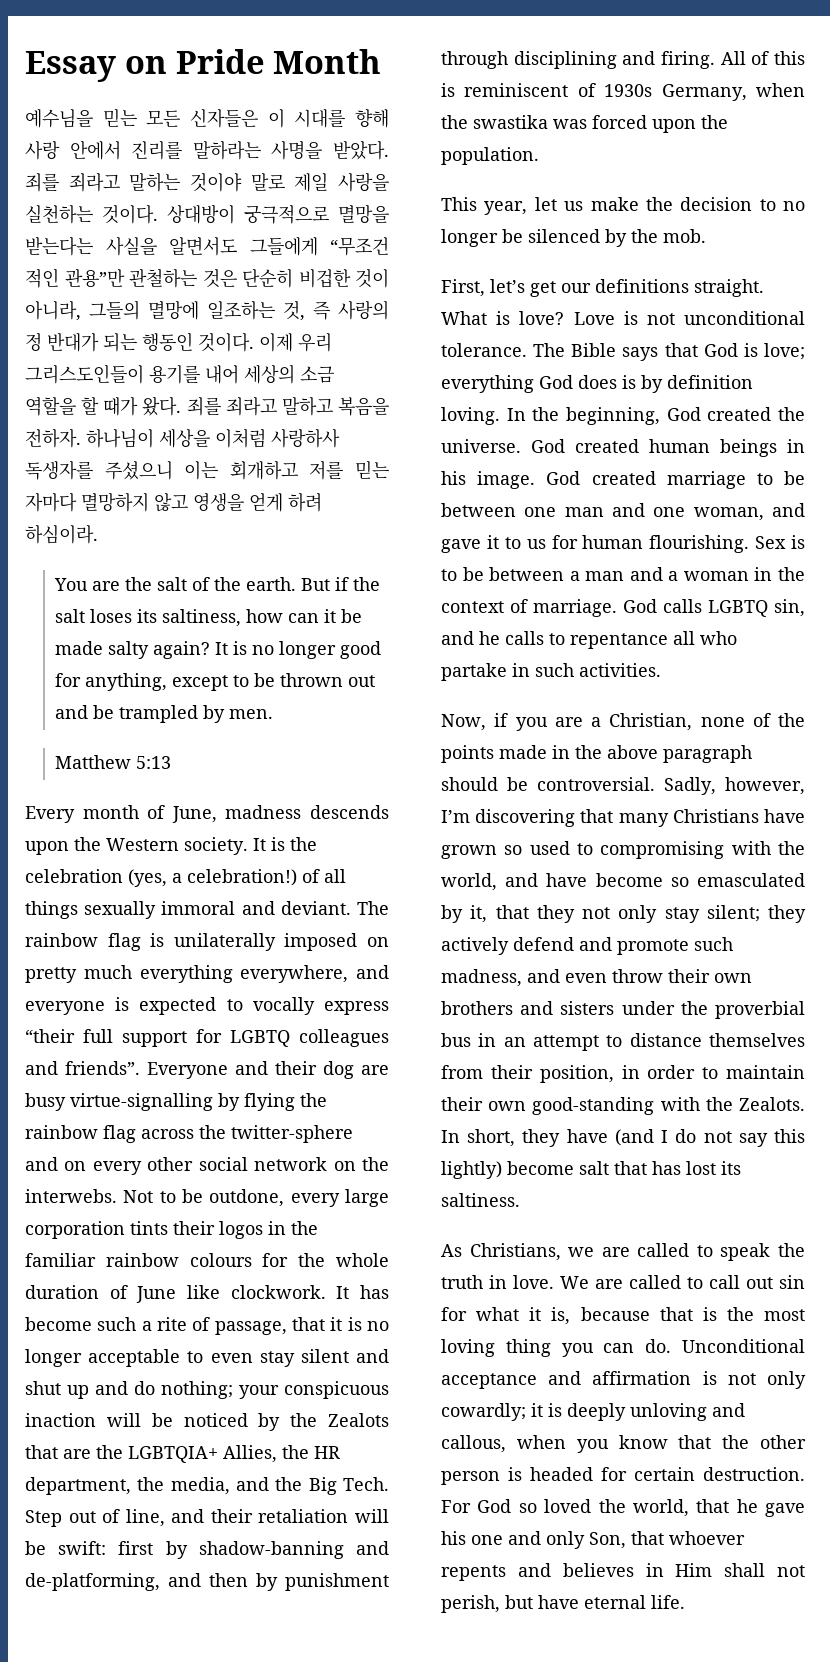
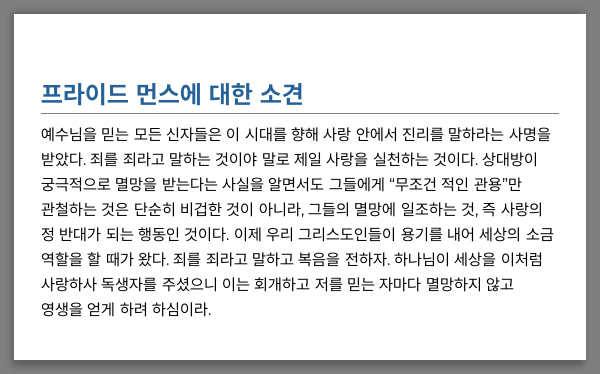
[25,49,382,82] Essay on Pride Month -> [41,83,304,106] 프라이드 먼스에 대한 소견
[54,577,381,591] [55,609,363,627] [55,641,382,659] [55,673,376,691] [55,705,274,723] [55,755,172,769] [25,805,389,823] [25,837,317,855] [25,869,346,887] [25,901,389,919] [25,933,389,951] [25,965,389,983] [25,997,389,1015] [25,1029,389,1047] [25,1061,389,1079] [25,1093,327,1111] [25,1125,353,1143] [25,1157,389,1175] [25,1189,389,1207] [25,1221,318,1239] [25,1253,390,1267] [25,1285,389,1303] [25,1317,389,1335] [25,1349,389,1367] [25,1381,389,1399] [25,1413,389,1431] [25,1445,340,1463] [25,1477,389,1495] [25,1509,389,1527] [25,1541,389,1559] [25,1573,389,1591] [441,51,805,69] [441,83,805,101] [441,115,728,133] [441,147,539,165] [441,197,805,215] [441,229,706,247] [441,279,764,297] [441,311,805,325] [441,343,805,361] [441,375,753,393] [441,407,805,425] [441,439,805,457] [441,471,805,489] [441,503,805,521] [441,535,805,553] [441,567,805,581] [441,599,805,617] [441,631,737,649] [441,663,661,681] [441,713,805,731] [441,745,752,763] [441,777,805,795] [441,809,805,827] [441,841,805,859] [441,873,805,891] [441,905,806,923] [441,937,733,955] [441,969,752,987] [441,1001,805,1019] [441,1033,805,1051] [441,1065,805,1083] [441,1097,805,1115] [441,1129,805,1147] [441,1161,741,1179] [441,1193,520,1207] [441,1243,805,1261] [441,1275,805,1289] [441,1307,805,1325] [441,1339,805,1357] [441,1371,806,1389] [441,1403,745,1421] [441,1435,806,1453] [441,1467,805,1485] [441,1499,805,1517] [441,1531,745,1549] [441,1563,805,1581] [441,1595,685,1613] // You are the salt of the earth. But if the salt loses its saltiness, how can it be made salty again? It is no longer good for anything, except to be thrown out and be trampled by men. // Matthew 5:13 // Every month of June, madness descends upon the Western society. It is the celebration (yes, a celebration!) of all things sexually immoral and deviant. The rainbow flag is unilaterally imposed on pretty much everything everywhere, and everyone is expected to vocally express “their full support for LGBTQ colleagues and friends”. Everyone and their dog are busy virtue-signalling by flying the rainbow flag across the twitter-sphere and on every other social network on the interwebs. Not to be outdone, every large corporation tints their logos in the familiar rainbow colours for the whole duration of June like clockwork. It has become such a rite of passage, that it is no longer acceptable to even stay silent and shut up and do nothing; your conspicuous inaction will be noticed by the Zealots that are the LGBTQIA+ Allies, the HR department, the media, and the Big Tech. Step out of line, and their retaliation will be swift: first by shadow-banning and de-platforming, and then by punishment through disciplining and firing. All of this is reminiscent of 1930s Germany, when the swastika was forced upon the population. // This year, let us make the decision to no longer be silenced by the mob. // First, let’s get our definitions straight. What is love? Love is not unconditional tolerance. The Bible says that God is love; everything God does is by definition loving. In the beginning, God created the universe. God created human beings in his image. God created marriage to be between one man and one woman, and gave it to us for human flourishing. Sex is to be between a man and a woman in the context of marriage. God calls LGBTQ sin, and he calls to repentance all who partake in such activities. // Now, if you are a Christian, none of the points made in the above paragraph should be controversial. Sadly, however, I’m discovering that many Christians have grown so used to compromising with the world, and have become so emasculated by it, that they not only stay silent; they actively defend and promote such madness, and even throw their own brothers and sisters under the proverbial bus in an attempt to distance themselves from their position, in order to maintain their own good-standing with the Zealots. In short, they have (and I do not say this lightly) become salt that has lost its saltiness. // As Christians, we are called to speak the truth in love. We are called to call out sin for what it is, because that is the most loving thing you can do. Unconditional acceptance and affirmation is not only cowardly; it is deeply unloving and callous, when you know that the other person is headed for certain destruction. For God so loved the world, that he gave his one and only Son, that whoever repents and believes in Him shall not perish, but have eternal life. -> (211, 309) none

